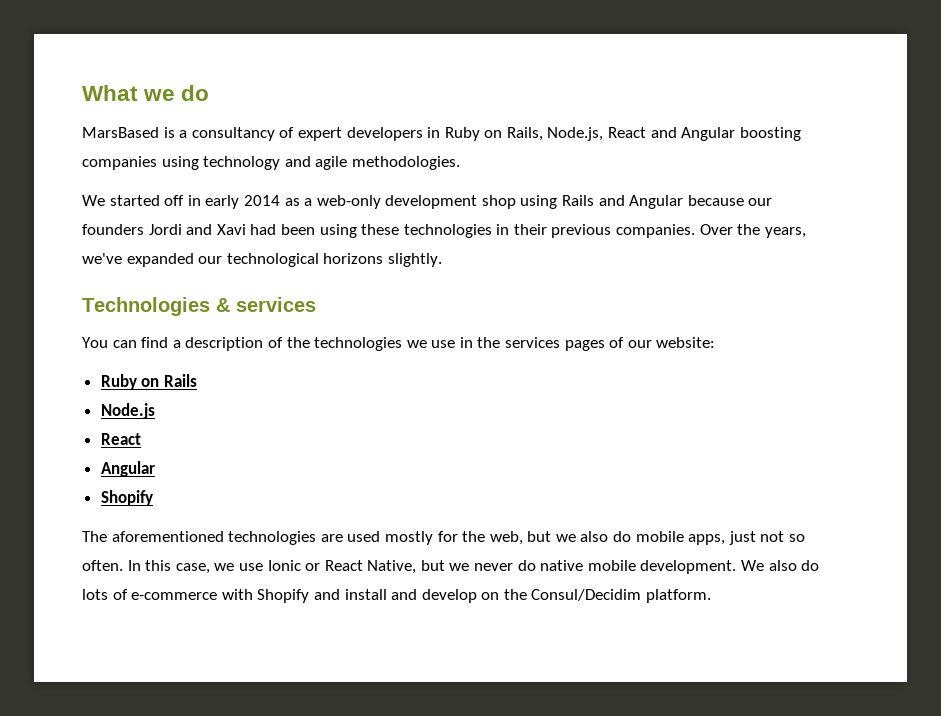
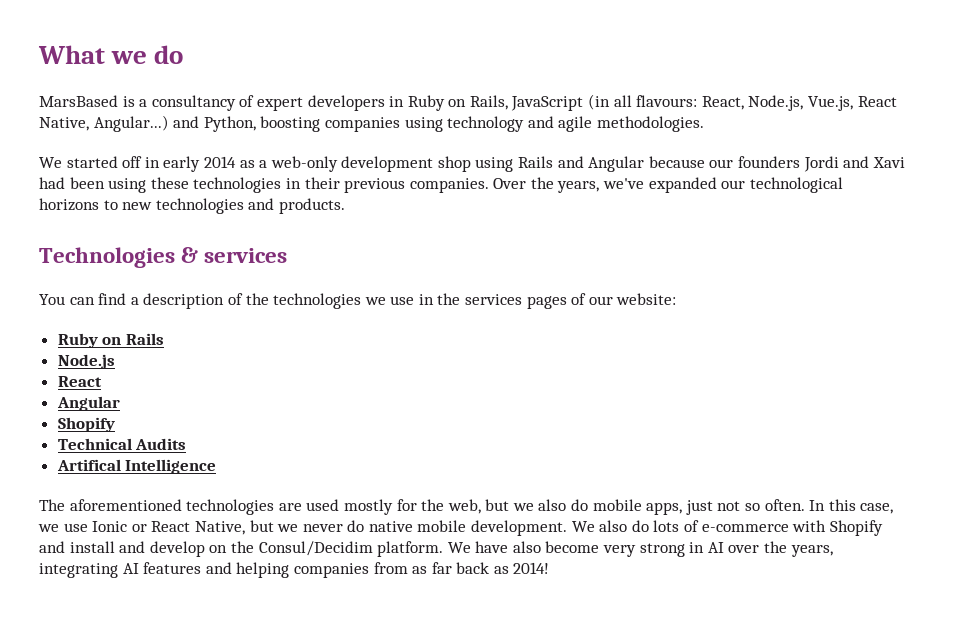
[547,127,736,141] Node.js, React and Angular -> [511,94,897,111] [39,115,256,132] JavaScript (in all flavours: React, Node.js, Vue.js, React Native, Angular...) and Python,
[387,253,442,267] slightly. -> [103,198,345,214] to new technologies and products.
(153, 498) none -> [57,438,187,450] [56,459,217,474] // Technical Audits // Artifical Intelligence
(712, 596) none -> [447,541,833,557] [39,562,550,578] We have also become very strong in AI over the years, integrating AI features and helping companies from as far back as 2014!

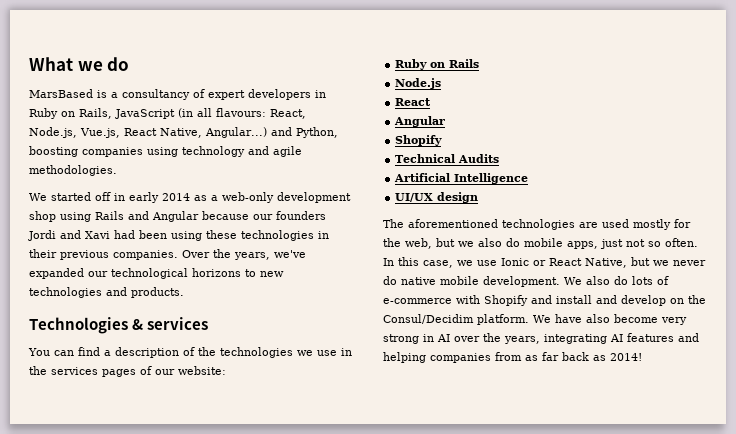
[56,459,121,471] Artifical -> [394,173,451,182] Artificial
(217, 466) none -> [395,192,479,203] // UI/UX design

